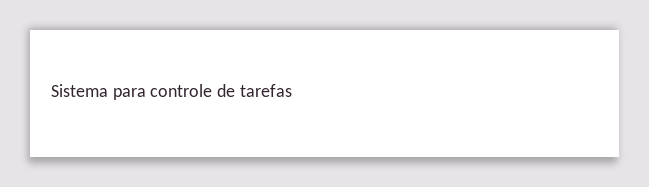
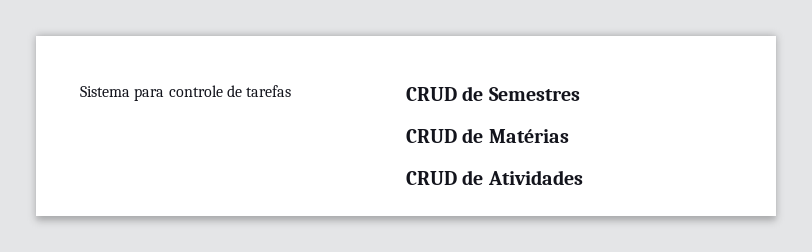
(292, 90) none -> [406,86,580,101] [406,128,569,143] [406,170,583,185] // CRUD de Semestres // CRUD de Matérias // CRUD de Atividades

